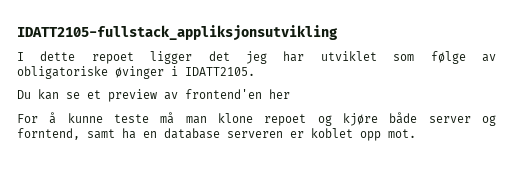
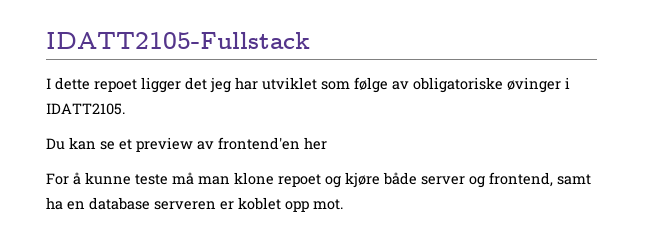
[17,25,338,41] IDATT2105-fullstack_appliksjonsutvikling -> [46,32,310,49] IDATT2105-Fullstack
[17,128,80,140] forntend, -> [489,172,553,187] frontend,

